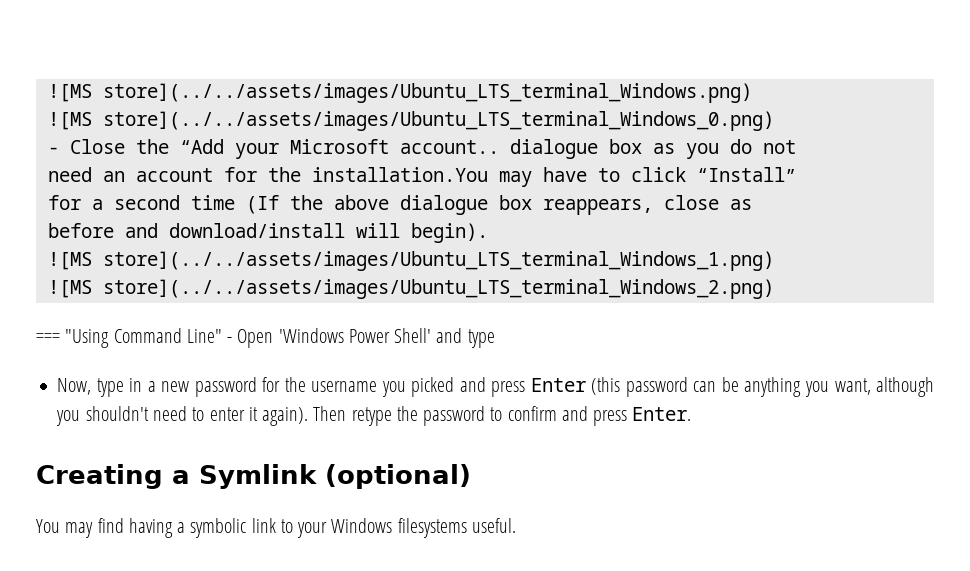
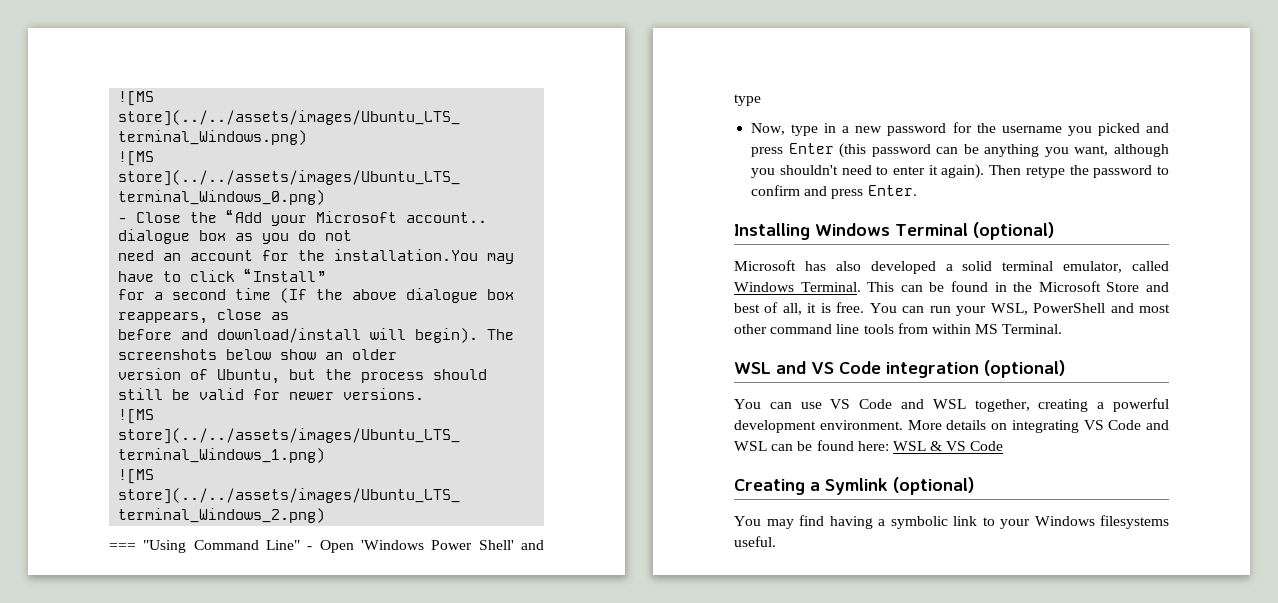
(488, 233) none -> [487,329,515,340] [118,349,398,360] [118,368,488,384] [118,388,425,400] The screenshots below show an older // version of Ubuntu, but the process should still be valid for newer versions.
(692, 414) none -> [734,222,1054,240] [734,260,1169,274] [734,281,1169,292] [734,302,1170,316] [734,323,1063,334] [734,360,1065,378] [734,398,1169,412] [734,420,1169,433] [734,440,1004,451] // Installing Windows Terminal (optional) // Microsoft has also developed a solid terminal emulator, called Windows Terminal. This can be found in the Microsoft Store and best of all, it is free. You can run your WSL, PowerShell and most other command line tools from within MS Terminal. // WSL and VS Code integration (optional) // You can use VS Code and WSL together, creating a powerful development environment. More details on integrating VS Code and WSL can be found here: WSL & VS Code

